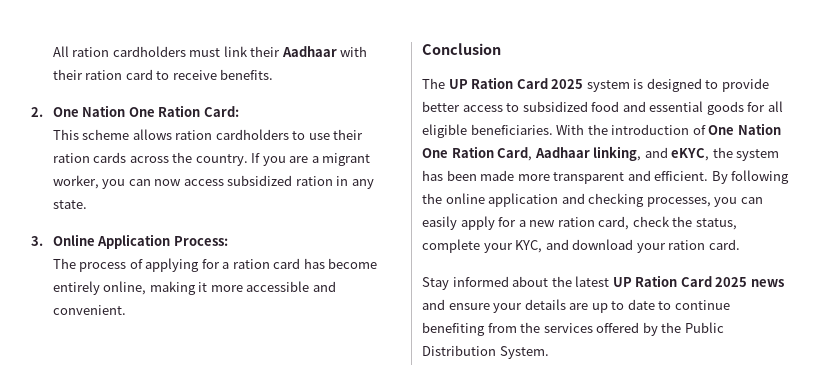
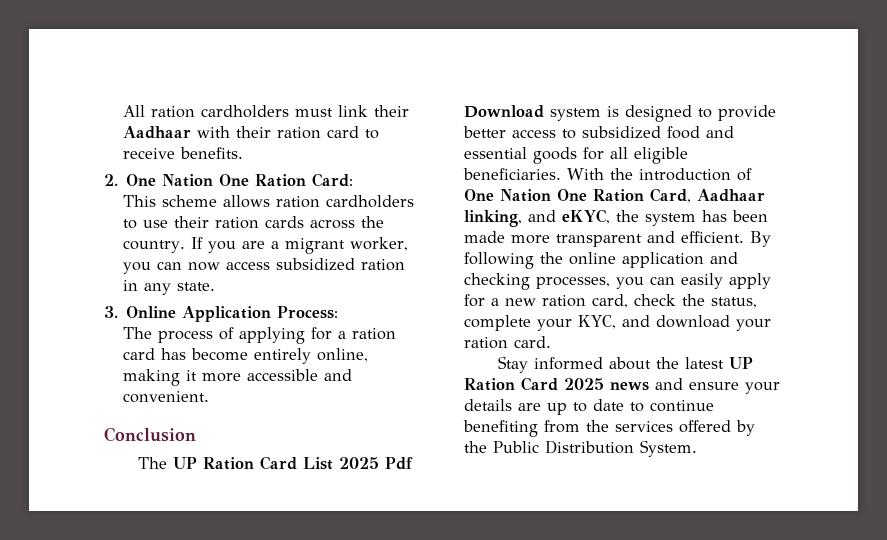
[551,79,584,89] 2025 -> [303,457,414,470] [464,105,544,118] List 2025 Pdf Download

